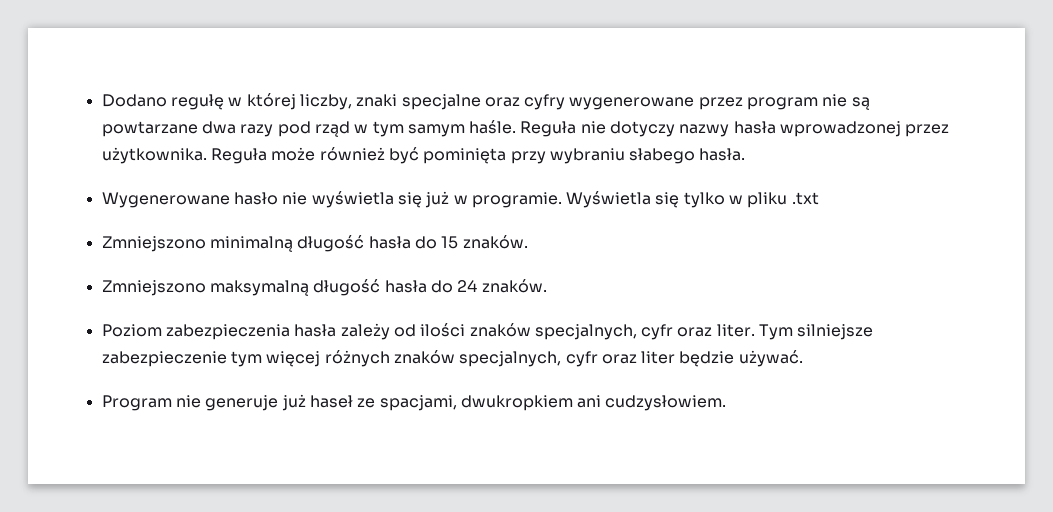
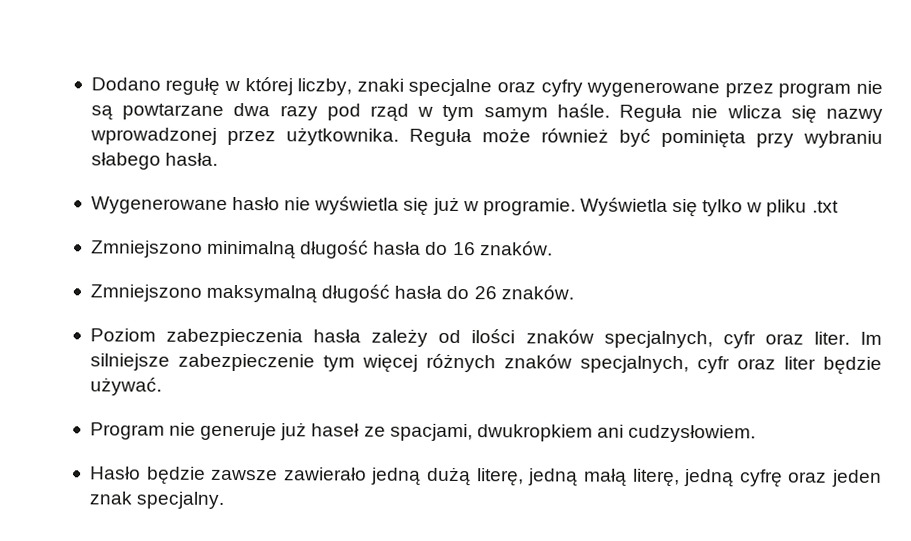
[610,121,776,137] dotyczy nazwy hasła -> [726,105,883,124] wlicza się nazwy
[441,236,459,249] 15 -> [452,241,476,256] 16
[457,280,478,292] 24 -> [473,286,497,300] 26
[759,324,794,340] Tym -> [860,331,883,345] Im
(727, 403) none -> [89,466,882,488] [88,491,225,509] // Hasło będzie zawsze zawierało jedną dużą literę, jedną małą literę, jedną cyfrę oraz jeden znak specjalny.

